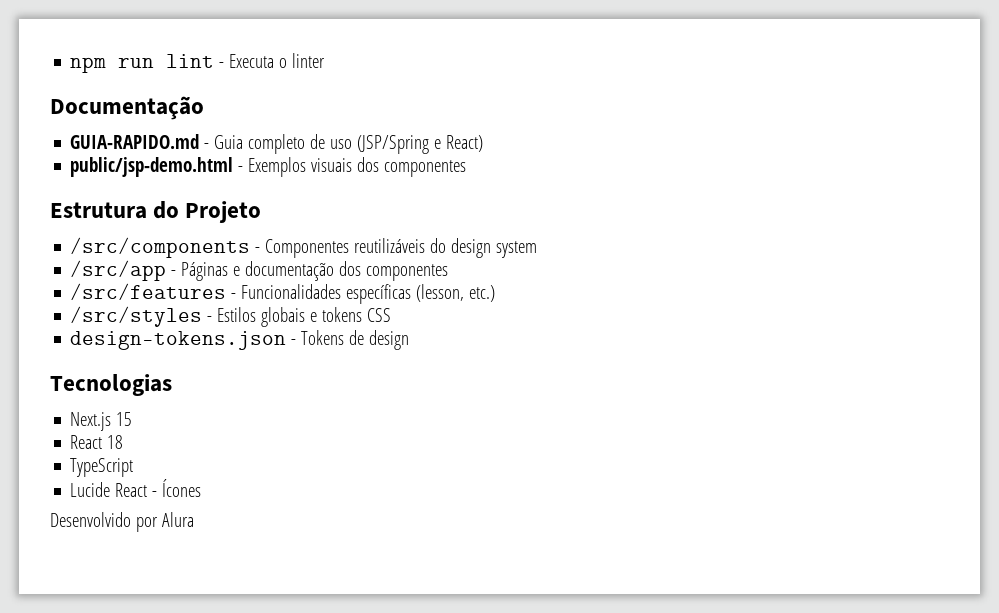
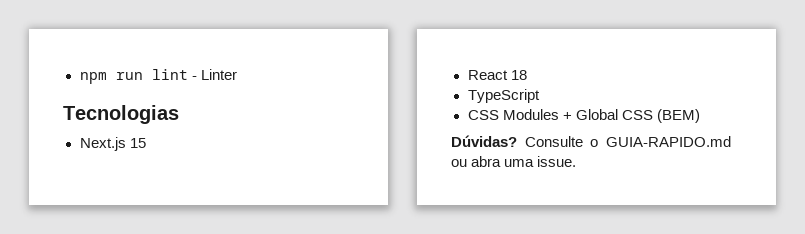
[229,53,326,68] [50,96,204,120] [70,134,484,154] [70,157,467,177] [50,201,262,223] [70,237,538,258] [70,260,449,281] [70,283,496,304] [70,306,392,327] [70,330,410,350] Executa o linter // Documentação // GUIA-RAPIDO.md - Guia completo de uso (JSP/Spring e React) // public/jsp-demo.html - Exemplos visuais dos componentes // Estrutura do Projeto // /src/components - Componentes reutilizáveis do design system // /src/app - Páginas e documentação dos componentes // /src/features - Funcionalidades específicas (lesson, etc.) // /src/styles - Estilos globais e tokens CSS // design-tokens.json - Tokens de design -> [200,69,237,80] Linter
[70,479,202,497] [50,512,194,532] Lucide React - Ícones // Desenvolvido por Alura -> [467,109,700,123] [451,135,731,147] [451,156,577,167] CSS Modules + Global CSS (BEM) // Dúvidas? Consulte o GUIA-RAPIDO.md ou abra uma issue.

